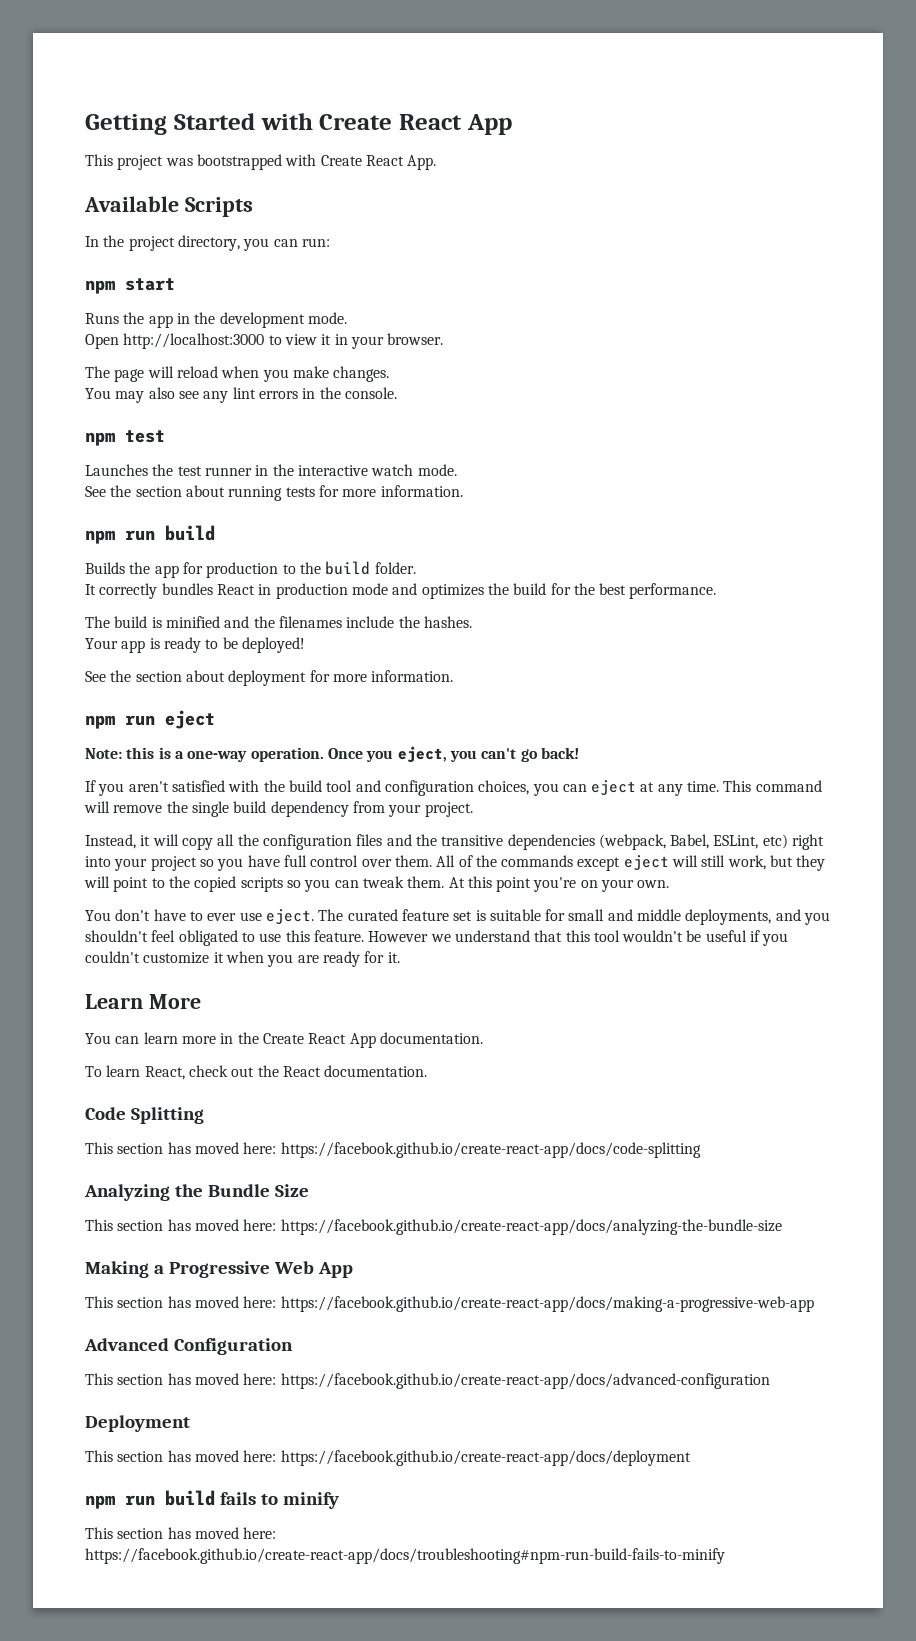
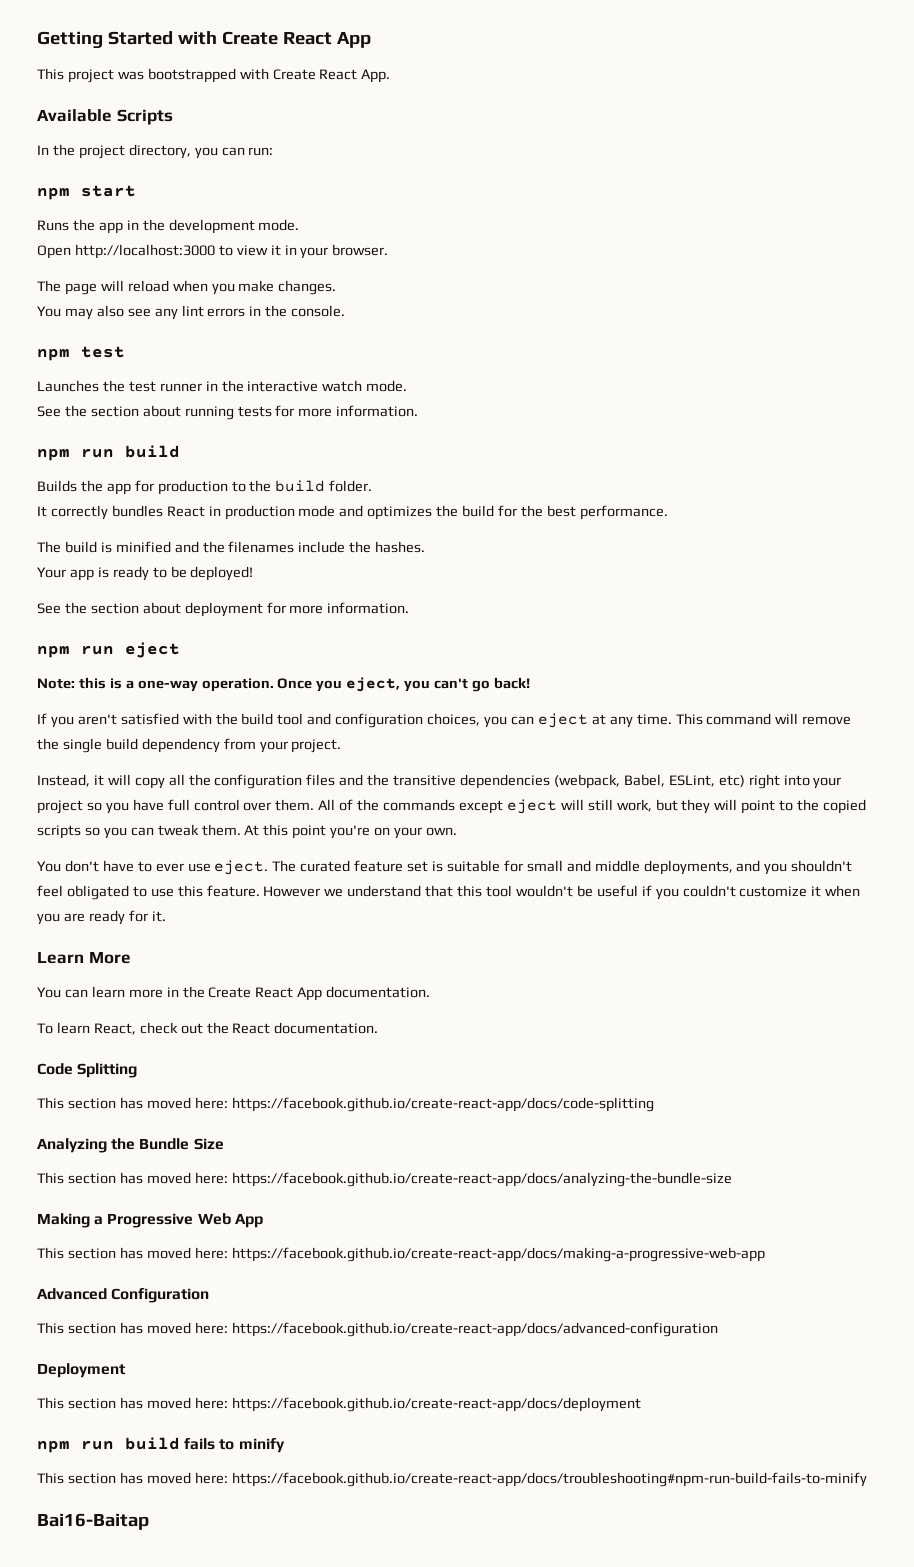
(725, 1556) none -> [37,1513,149,1530] // Bai16-Baitap

